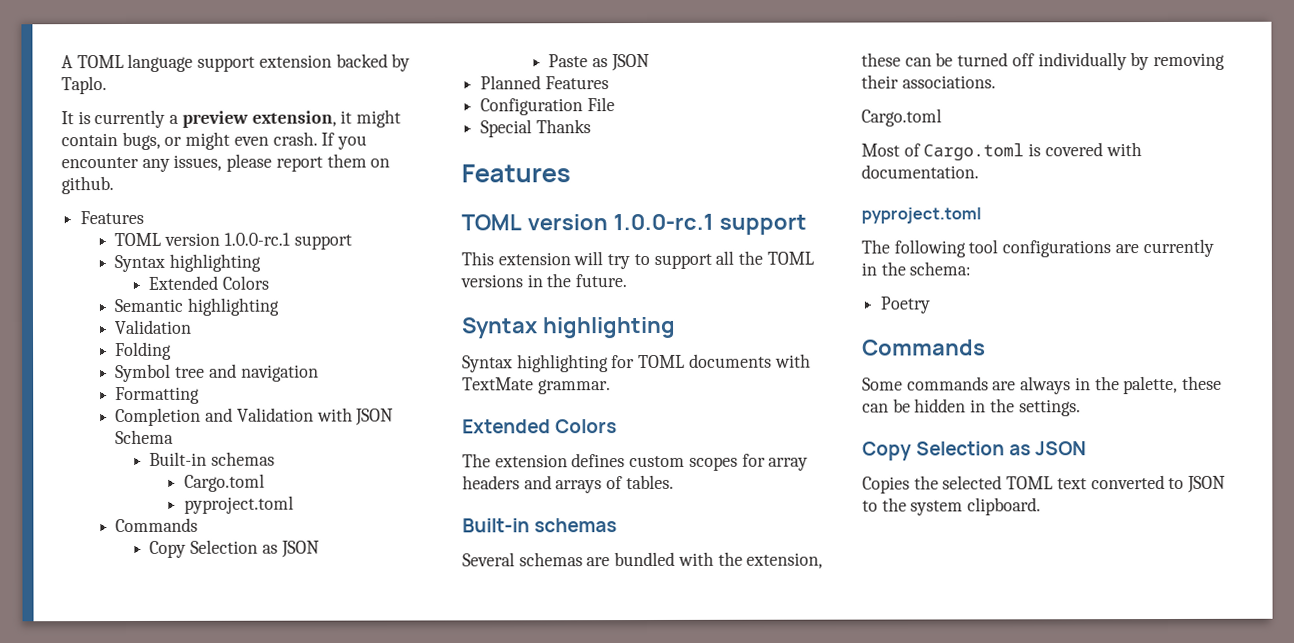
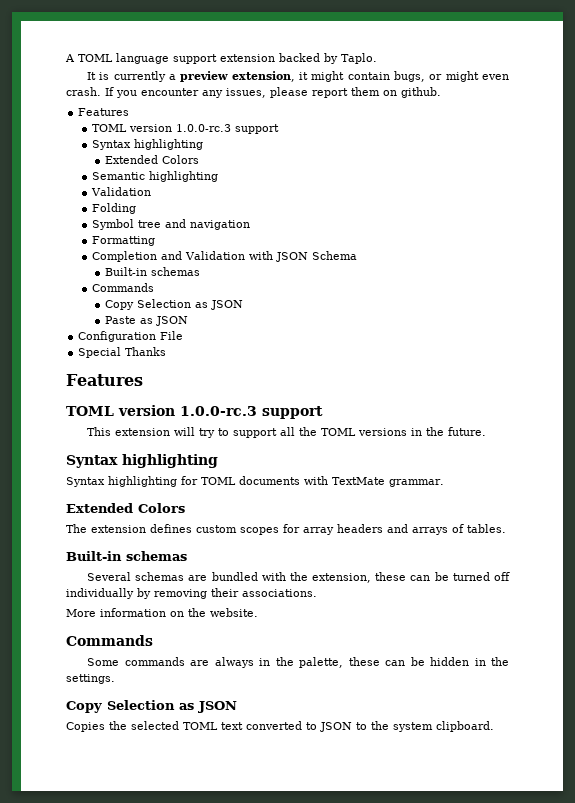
[223,232,290,246] 1.0.0-rc.1 -> [175,124,231,132] 1.0.0-rc.3
[183,473,265,492] [183,495,294,514] // Cargo.toml // pyproject.toml -> (201, 271) none
[480,75,609,90] // Planned Features -> (189, 321) none
[612,213,714,231] 1.0.0-rc.1 -> [180,406,257,416] 1.0.0-rc.3
[861,108,942,127] [861,142,1142,161] [861,164,979,179] [861,207,982,224] [861,238,1214,258] [861,261,972,276] [880,296,931,314] Cargo.toml // Most of Cargo.toml is covered with documentation. // pyproject.toml // The following tool configurations are currently in the schema: // Poetry -> [66,608,258,617] More information on the website.

